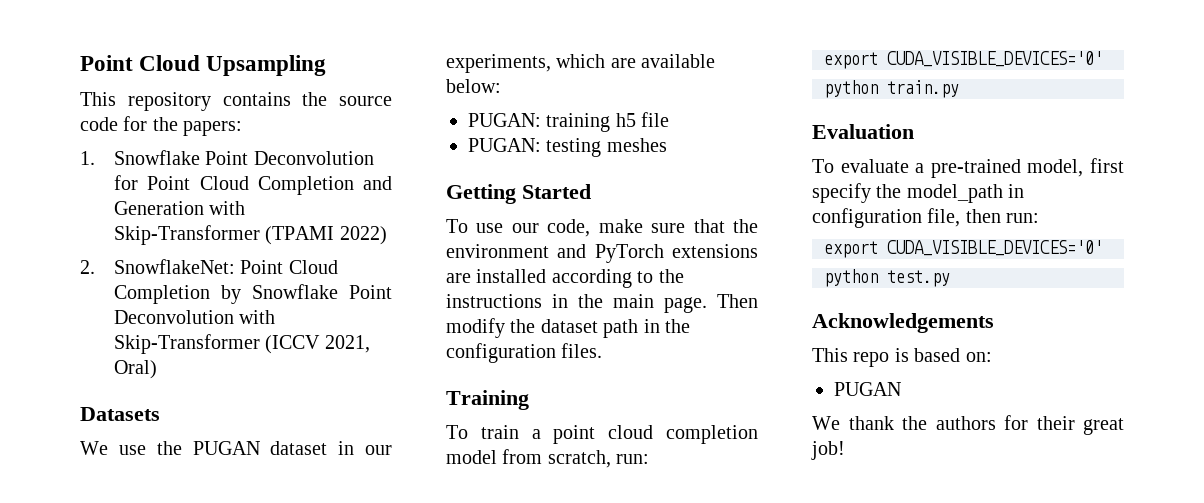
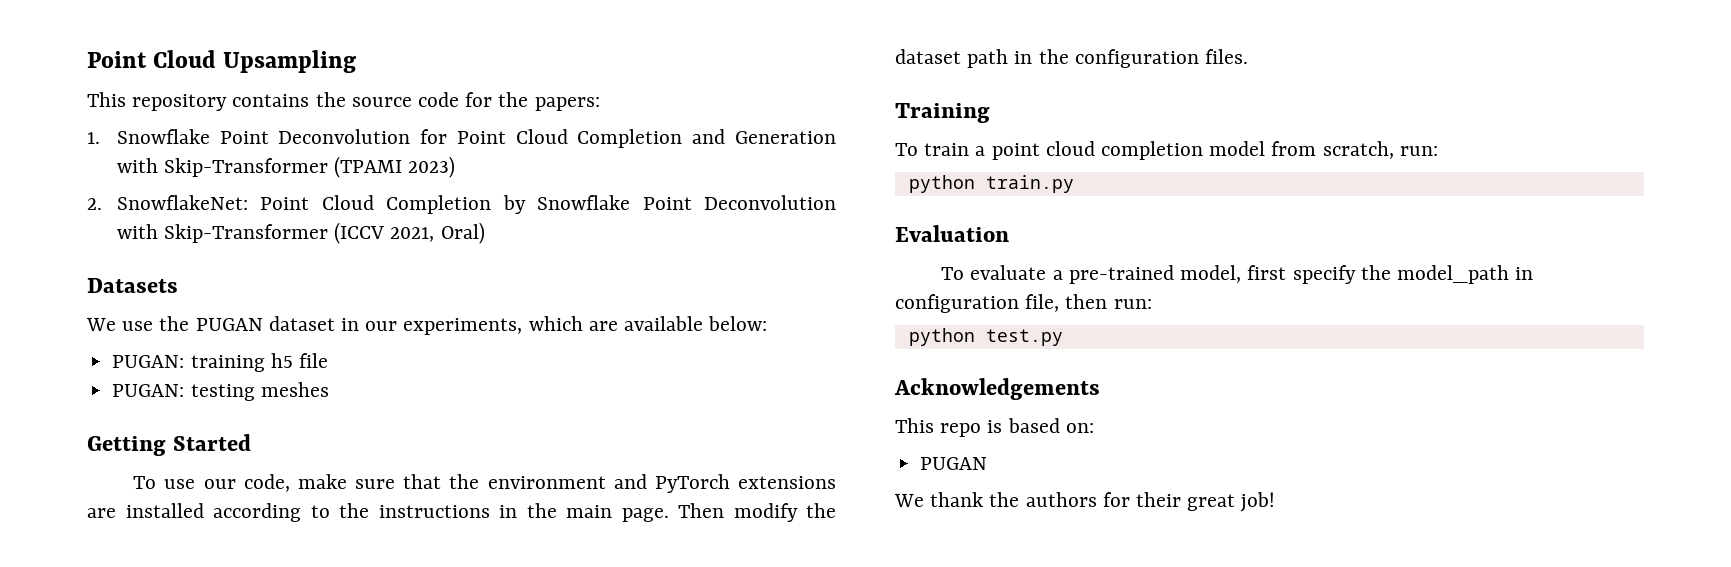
[339,226,387,245] 2022) -> [408,156,456,178] 2023)
[824,51,1103,69] // export CUDA_VISIBLE_DEVICES='0' -> (1438, 151) none
[824,240,1103,258] // export CUDA_VISIBLE_DEVICES='0' -> (1152, 304) none

